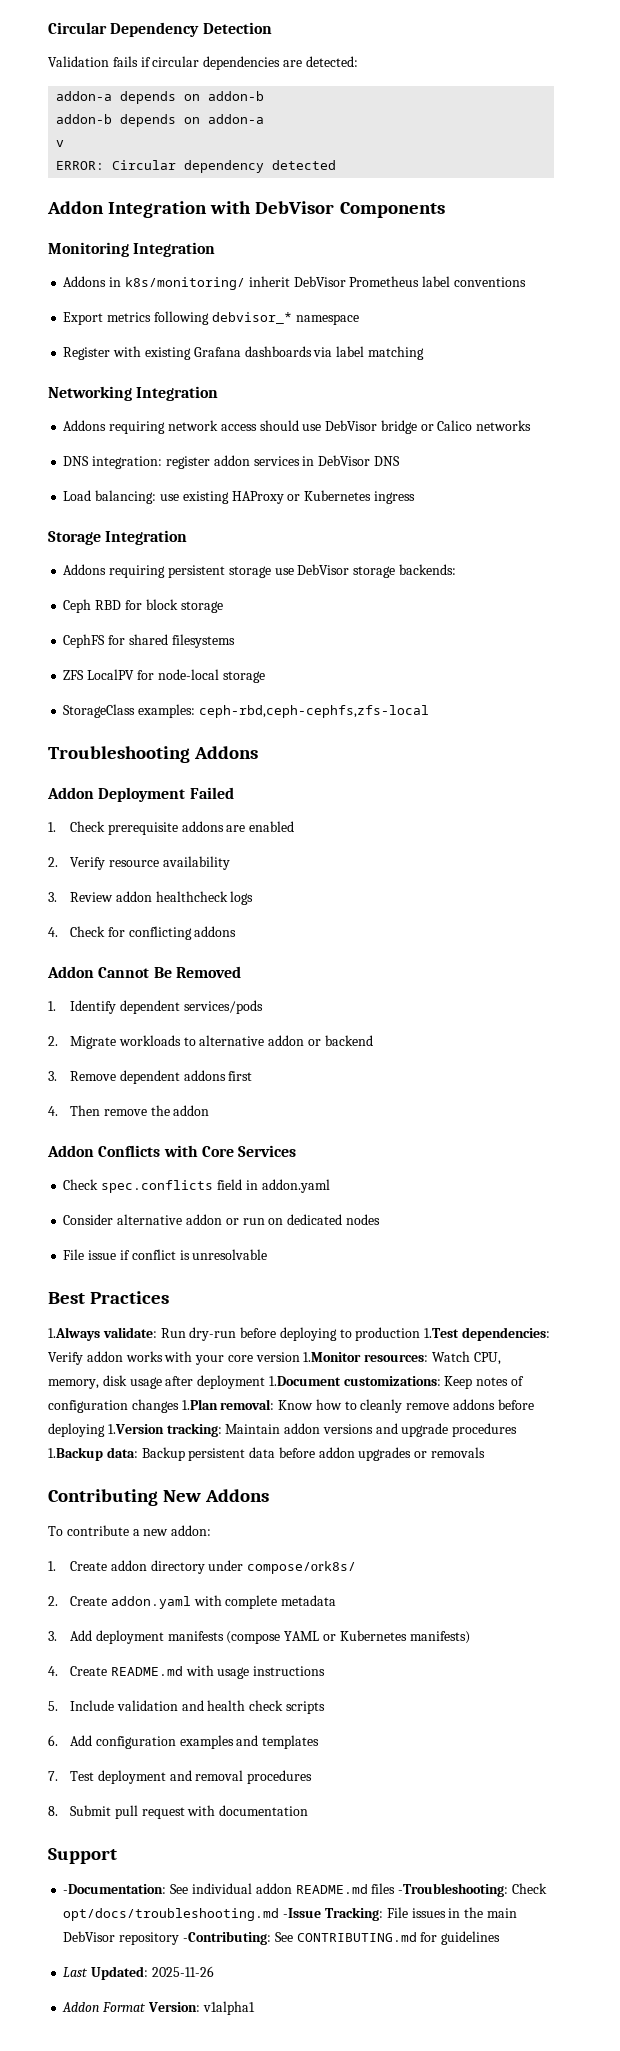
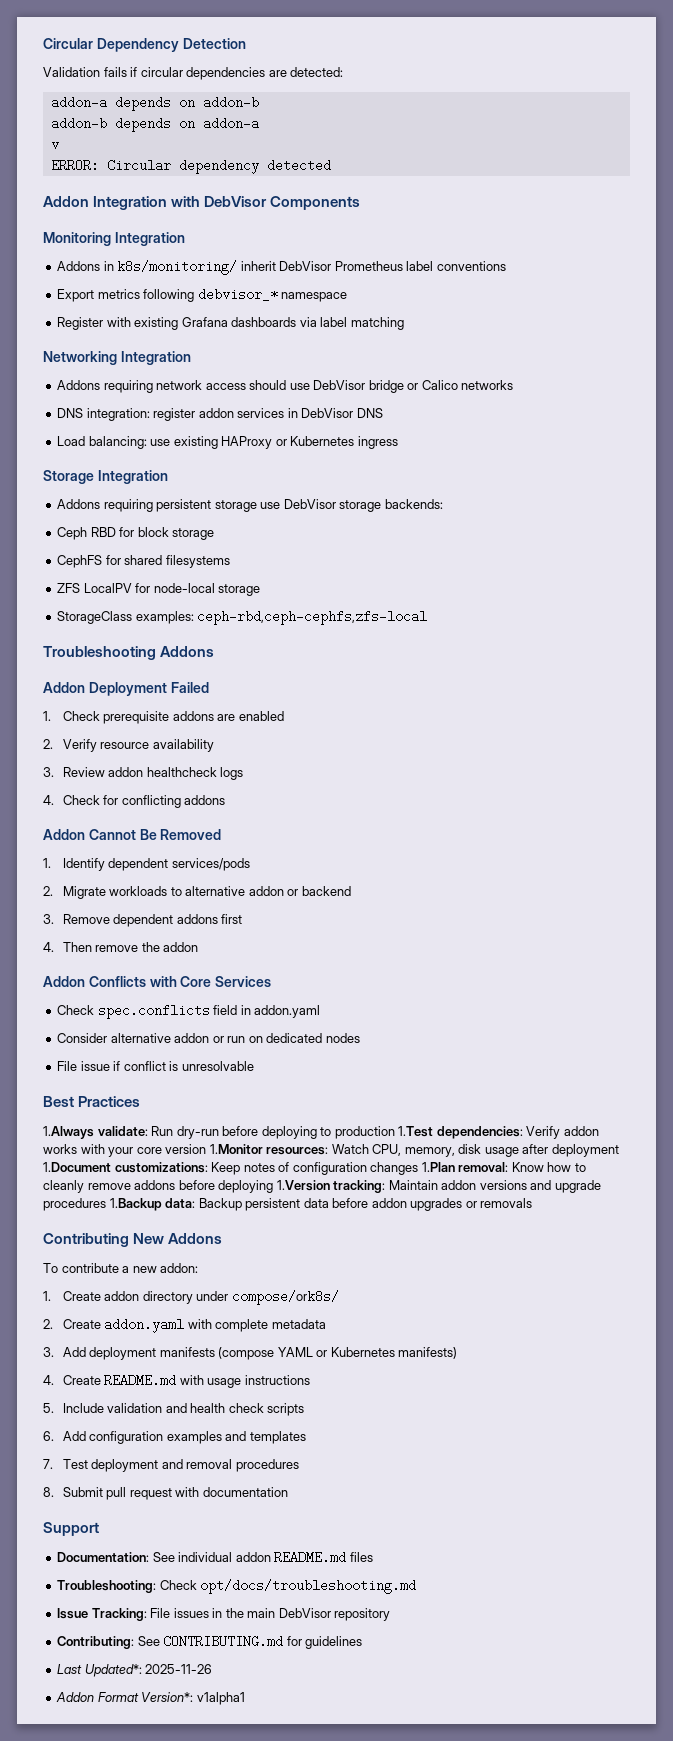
[63,1884,167,1894] -Documentation: -> [57,1552,150,1562] Documentation:
[398,1883,509,1897] -Troubleshooting: -> [57,1580,157,1593] // Troubleshooting:
[283,1908,322,1918] -Issue -> [57,1608,89,1619] // Issue
[182,1931,271,1945] -Contributing: -> [57,1636,135,1649] // Contributing:
[91,1966,149,1980] Updated: -> [84,1664,142,1677] Updated*:
[147,2002,200,2012] Version: -> [141,1692,194,1702] Version*:

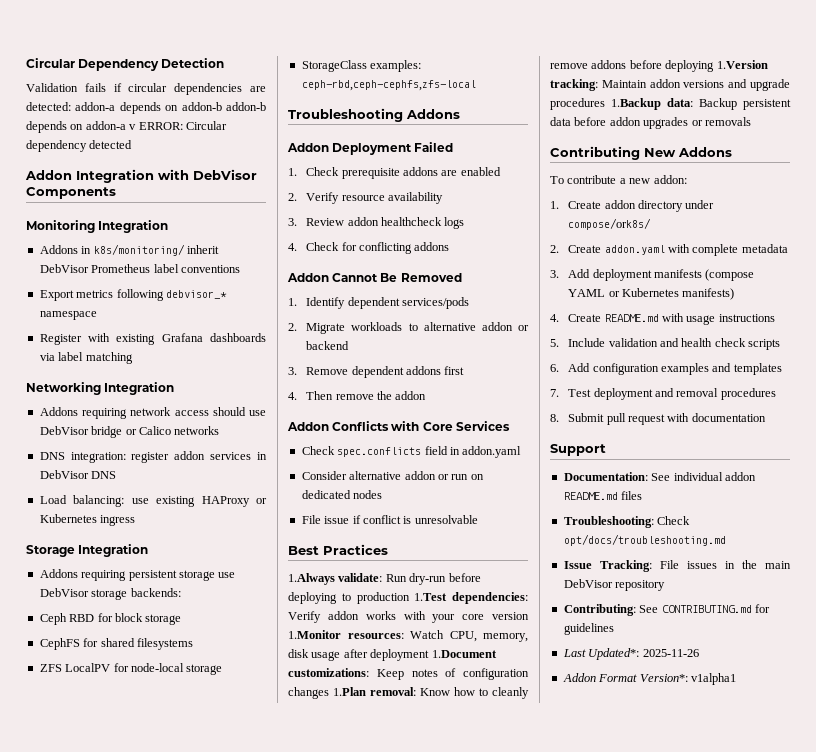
(344, 72) // -> (71, 106) none
(259, 102) // -> (222, 106) none
(259, 123) // -> (126, 125) none
(59, 145) // -> (137, 127) none

